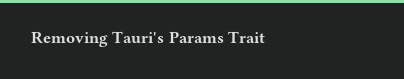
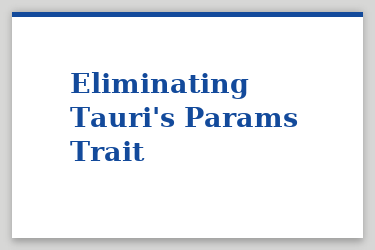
[31,31,108,47] Removing -> [70,72,249,99] Eliminating

